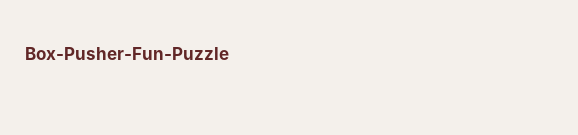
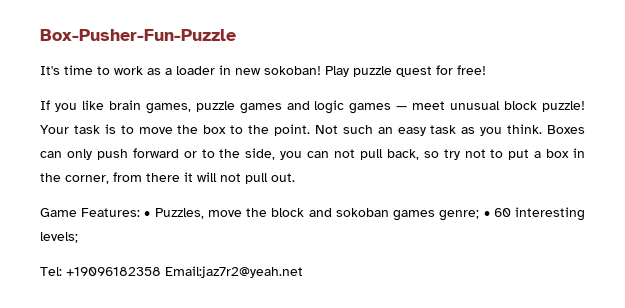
(229, 53) none -> [40,65,486,77] [40,100,586,114] [40,124,586,136] [40,148,585,160] [40,172,295,184] [40,207,585,221] [40,232,78,243] [40,266,303,278] // It's time to work as a loader in new sokoban! Play puzzle quest for free! // If you like brain games, puzzle games and logic games — meet unusual block puzzle! Your task is to move the box to the point. Not such an easy task as you think. Boxes can only push forward or to the side, you can not pull back, so try not to put a box in the corner, from there it will not pull out. // Game Features: • Puzzles, move the block and sokoban games genre; • 60 interesting levels; // Tel: +19096182358 Email:jaz7r2@yeah.net

